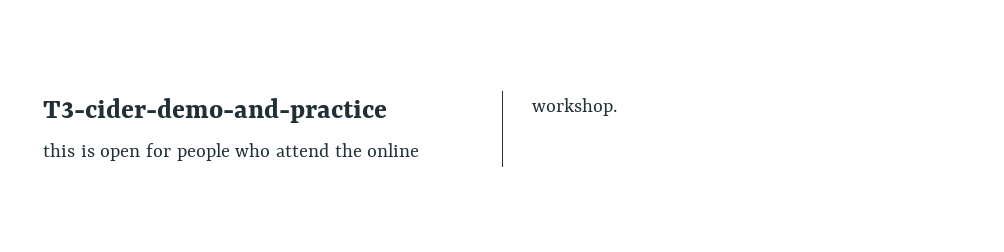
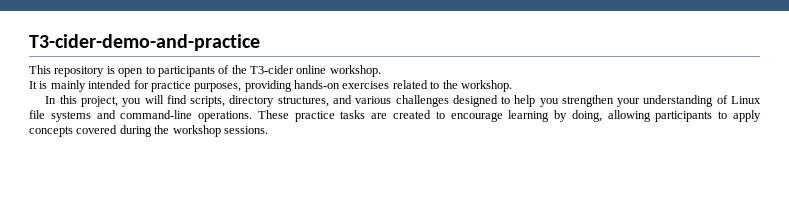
[43,143,420,161] [532,98,617,116] this is open for people who attend the online workshop. -> [29,65,381,77] [29,80,512,92] [45,95,761,107] [29,110,762,122] [29,125,268,137] This repository is open to participants of the T3-cider online workshop. // It is mainly intended for practice purposes, providing hands-on exercises related to the workshop. // In this project, you will find scripts, directory structures, and various challenges designed to help you strengthen your understanding of Linux file systems and command-line operations. These practice tasks are created to encourage learning by doing, allowing participants to apply concepts covered during the workshop sessions.

